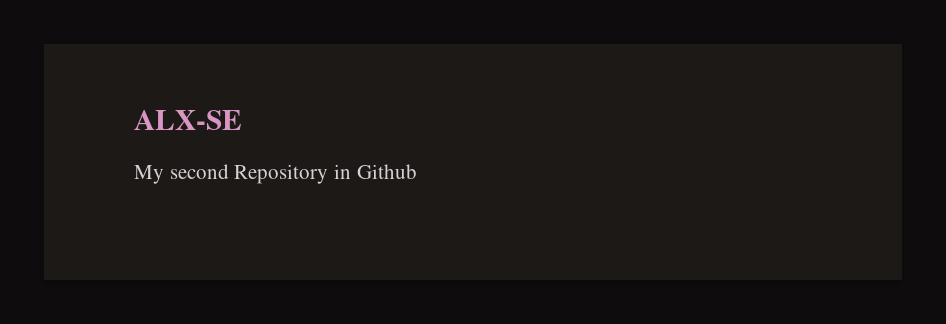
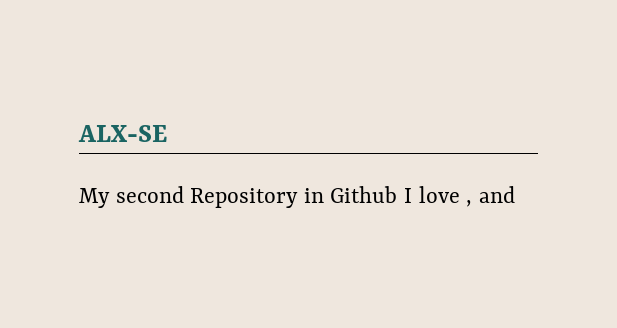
(417, 171) none -> [404,186,515,207] I love , and

